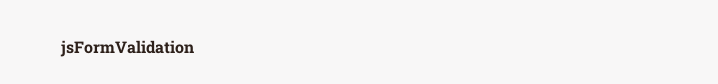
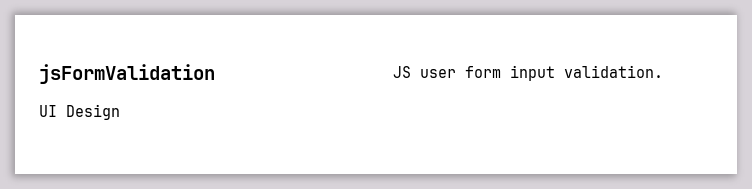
(194, 48) none -> [39,104,120,120] [393,65,663,81] // UI Design // JS user form input validation.

